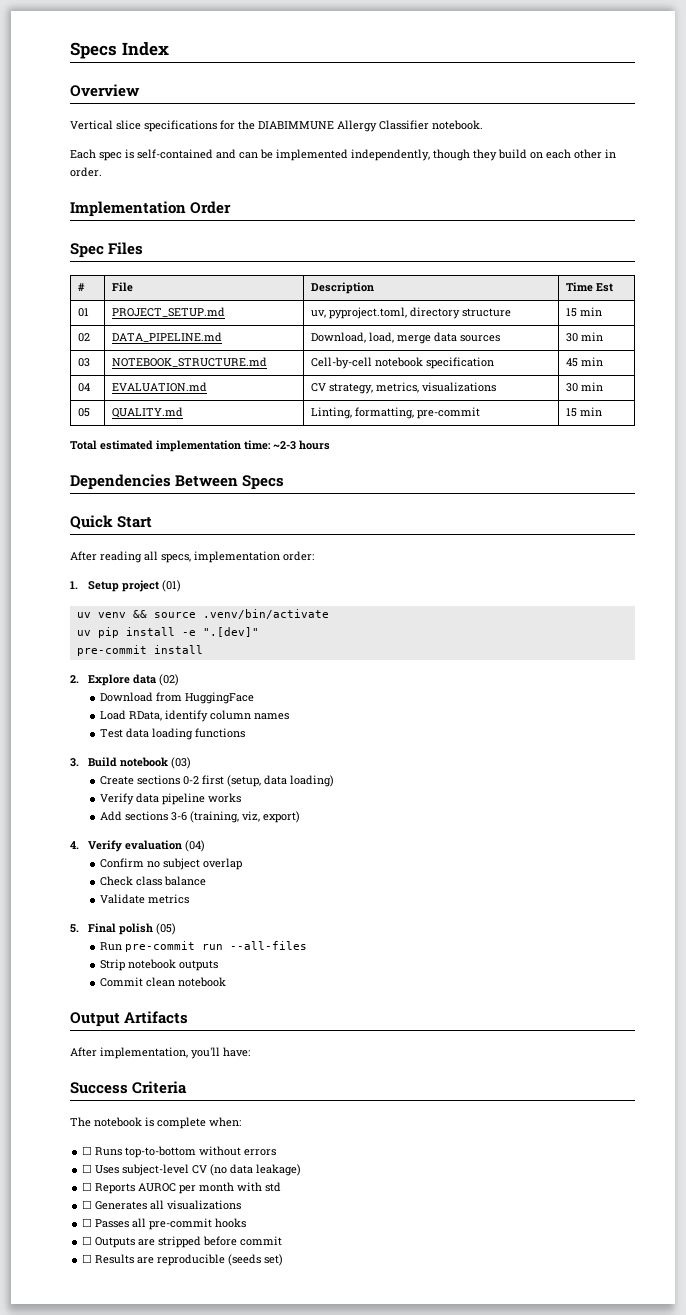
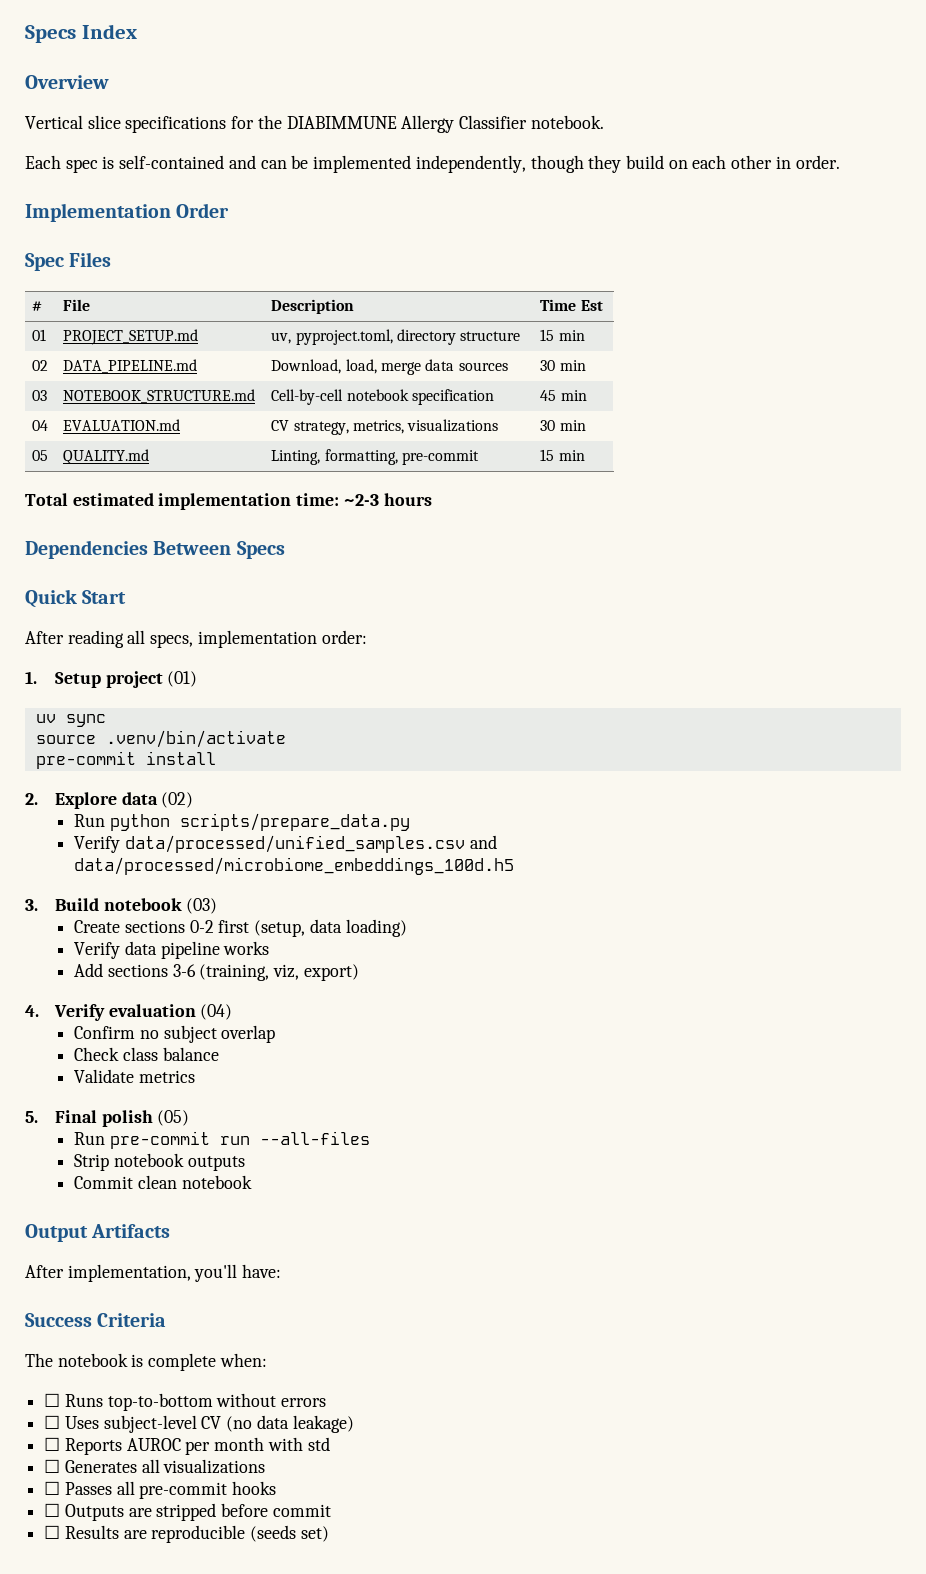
[97,610,147,618] venv && -> [65,714,106,727] sync //
[76,627,259,638] // uv pip install -e ".[dev]" -> (286, 739) none
[99,692,254,704] [99,710,289,722] [99,728,245,740] Download from HuggingFace // Load RData, identify column names // Test data loading functions -> [74,813,410,831] [74,835,497,853] [74,857,515,875] Run python scripts/prepare_data.py // Verify data/processed/unified_samples.csv and data/processed/microbiome_embeddings_100d.h5

